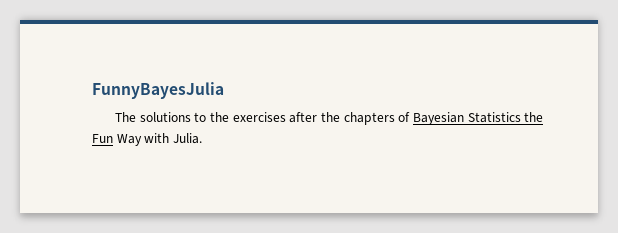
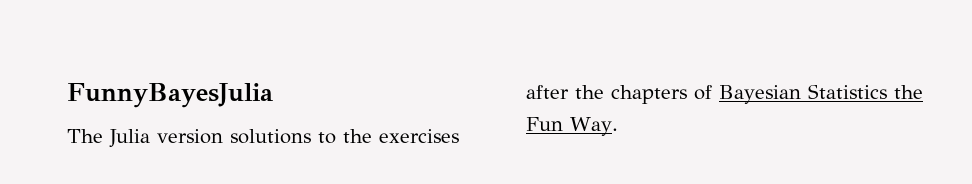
(137, 117) none -> [109,129,223,148] Julia version
[116,133,202,146] Way with Julia. -> [570,117,618,136] Way.

